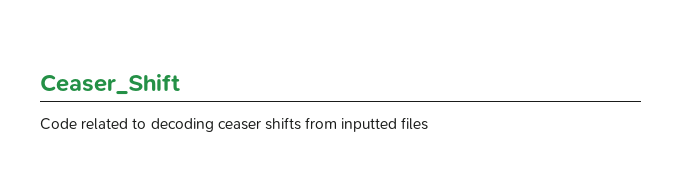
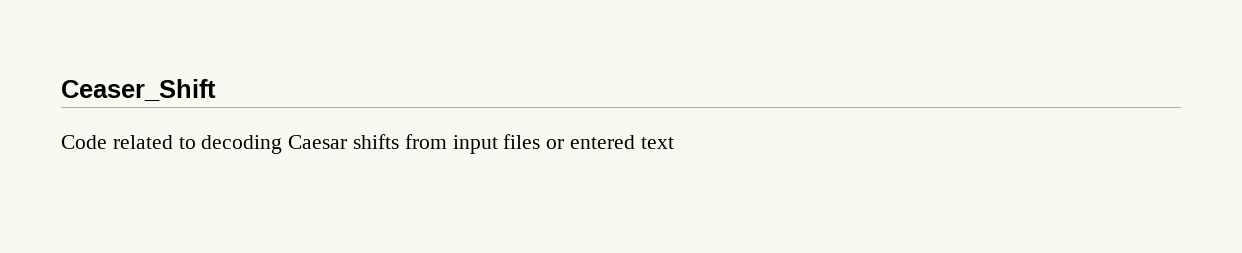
[217,120,261,130] ceaser -> [288,135,348,149] Caesar
[341,117,429,132] inputted files -> [452,134,674,154] input files or entered text

